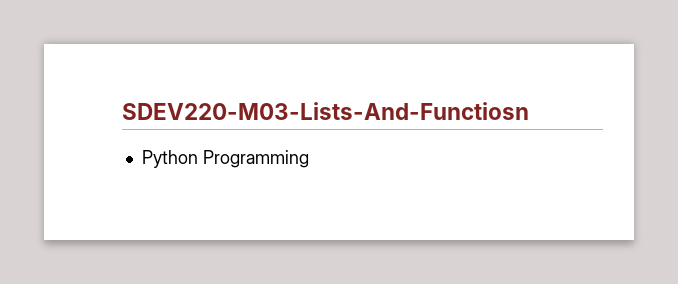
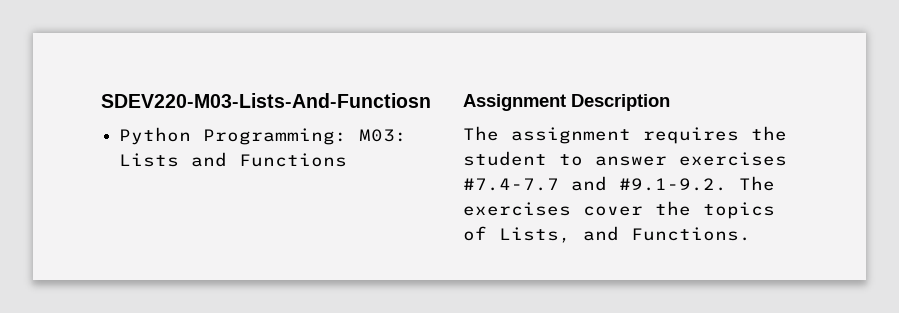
[202,150,309,168] Programming -> [203,128,408,145] [119,152,348,167] [463,94,670,111] [463,126,787,144] [463,151,787,166] [463,176,775,191] [463,201,775,219] [463,226,751,243] Programming: M03: Lists and Functions // Assignment Description // The assignment requires the student to answer exercises #7.4-7.7 and #9.1-9.2. The exercises cover the topics of Lists, and Functions.

